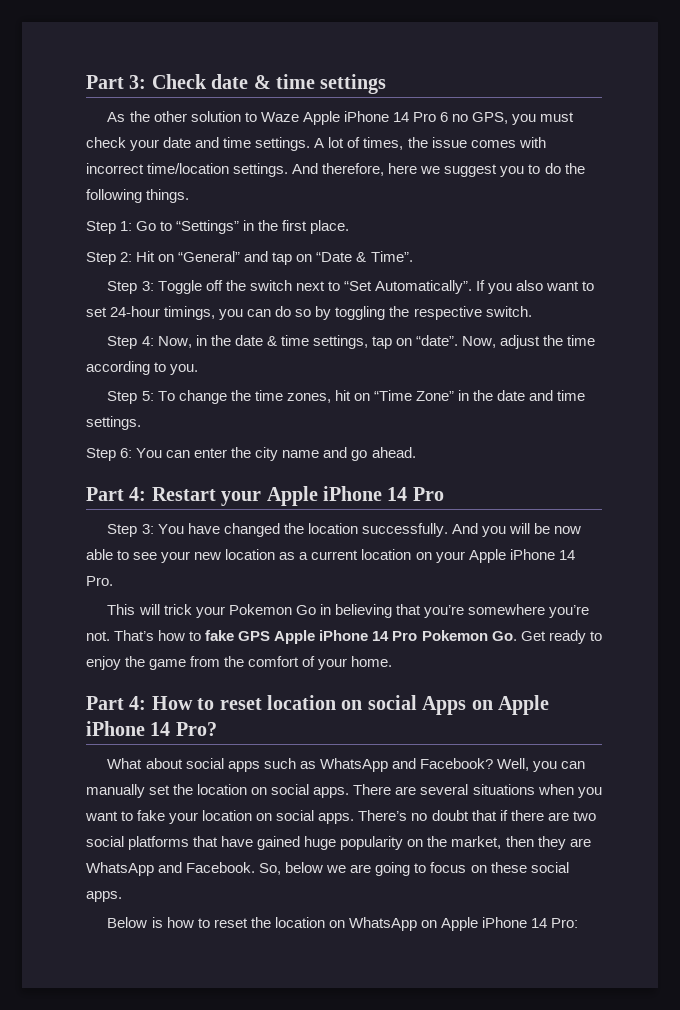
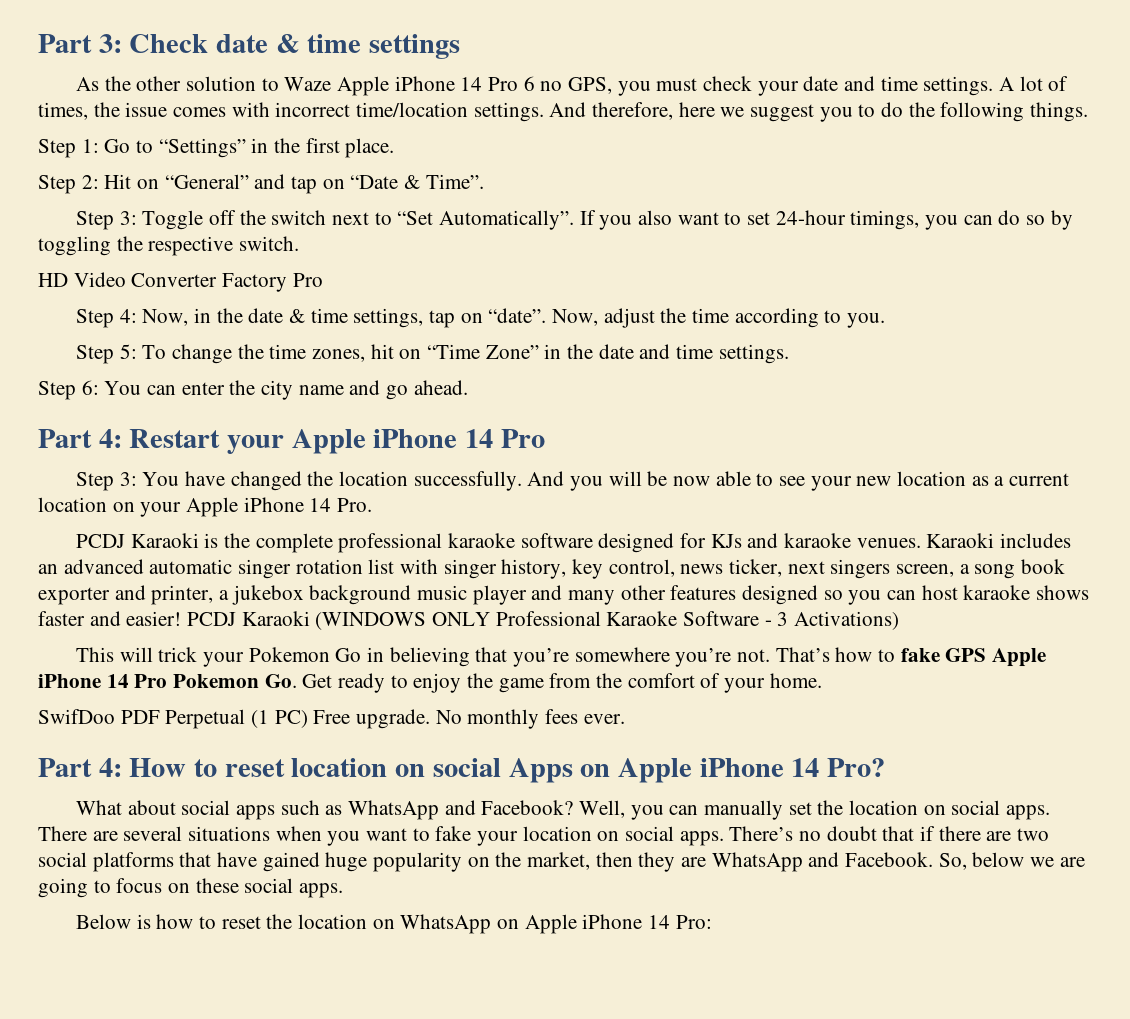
(532, 311) none -> [38,272,323,292] // HD Video Converter Factory Pro
(113, 581) none -> [75,533,1071,553] [38,559,1066,579] [38,585,1090,605] [38,611,900,630] // PCDJ Karaoki is the complete professional karaoke software designed for KJs and karaoke venues. Karaoki includes an advanced automatic singer rotation list with singer history, key control, news ticker, next singers screen, a song book exporter and printer, a jukebox background music player and many other features designed so you can host karaoke shows faster and easier! PCDJ Karaoki (WINDOWS ONLY Professional Karaoke Software - 3 Activations)
(393, 661) none -> [38,709,625,729] // SwifDoo PDF Perpetual (1 PC) Free upgrade. No monthly fees ever.

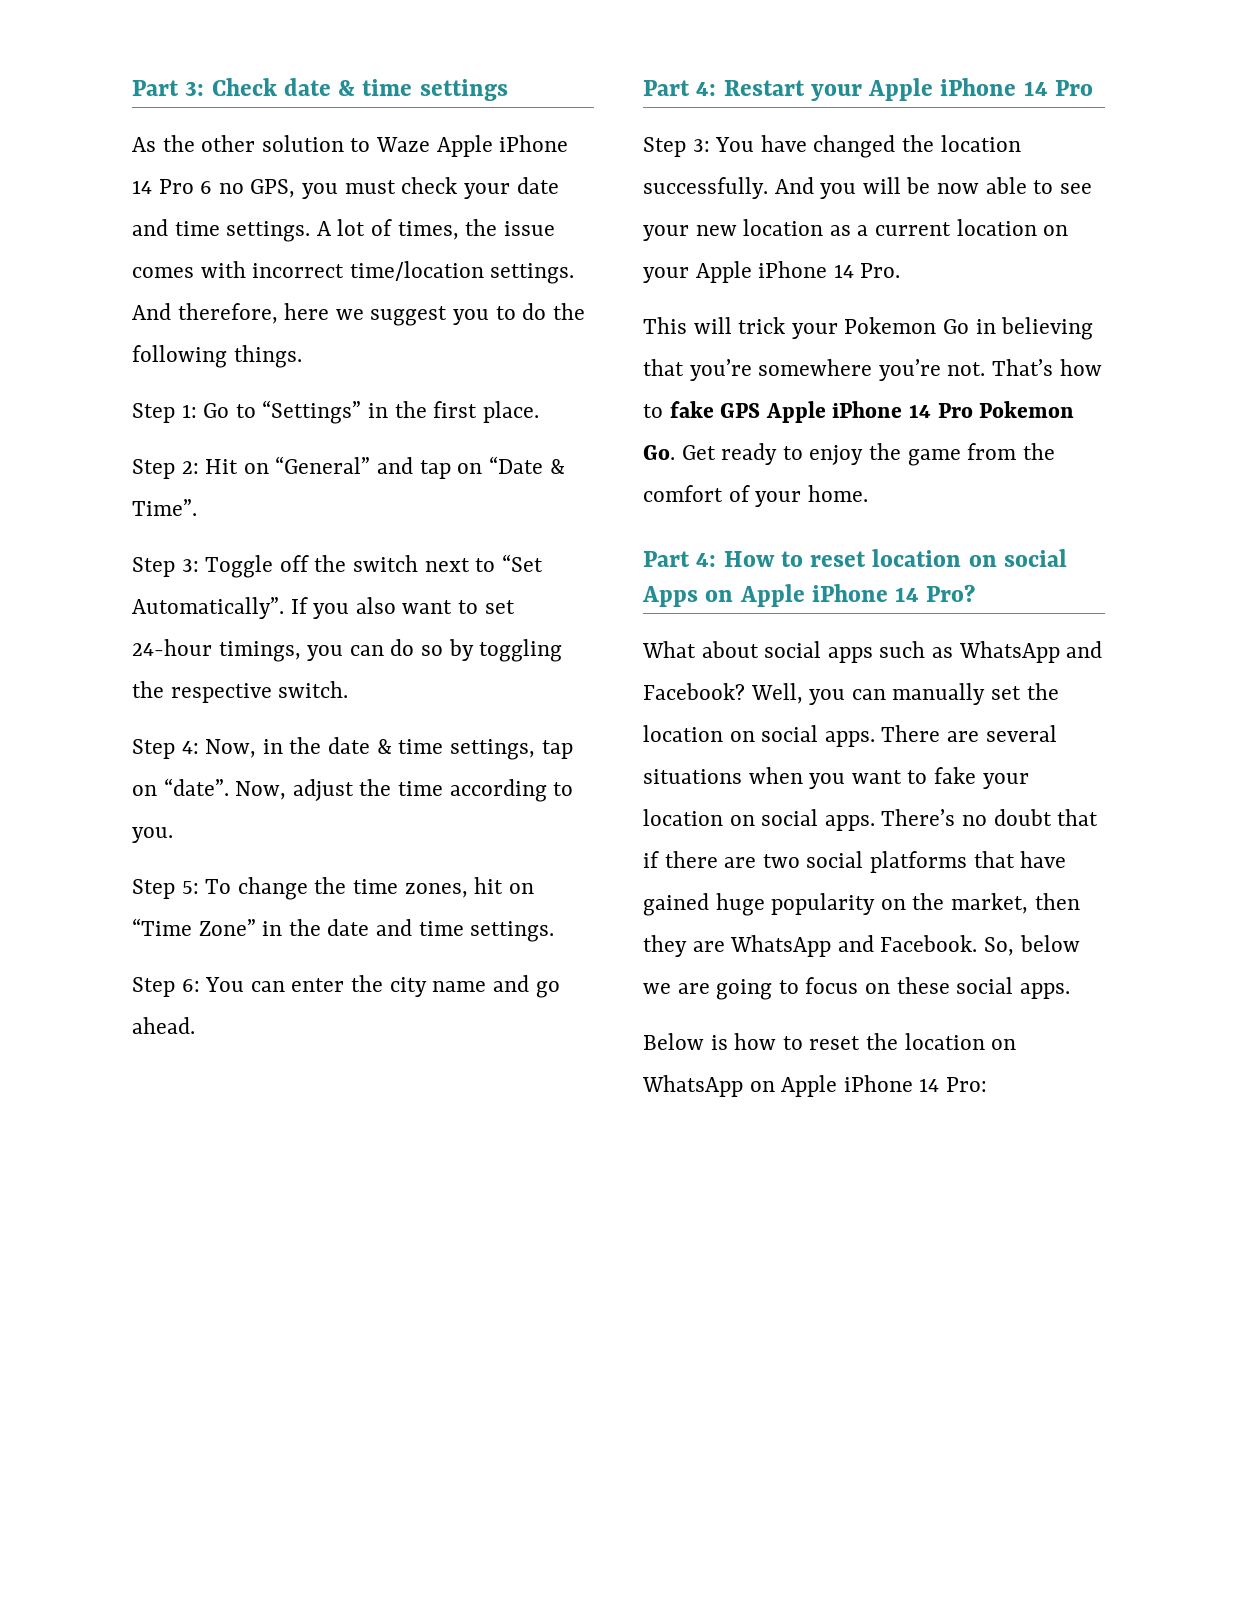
[38,272,323,292] // HD Video Converter Factory Pro -> (349, 689) none
[75,533,1071,553] [38,559,1066,579] [38,585,1090,605] [38,611,900,630] // PCDJ Karaoki is the complete professional karaoke software designed for KJs and karaoke venues. Karaoki includes an advanced automatic singer rotation list with singer history, key control, news ticker, next singers screen, a song book exporter and printer, a jukebox background music player and many other features designed so you can host karaoke shows faster and easier! PCDJ Karaoki (WINDOWS ONLY Professional Karaoke Software - 3 Activations) -> (901, 270) none
[38,709,625,729] // SwifDoo PDF Perpetual (1 PC) Free upgrade. No monthly fees ever. -> (868, 493) none

